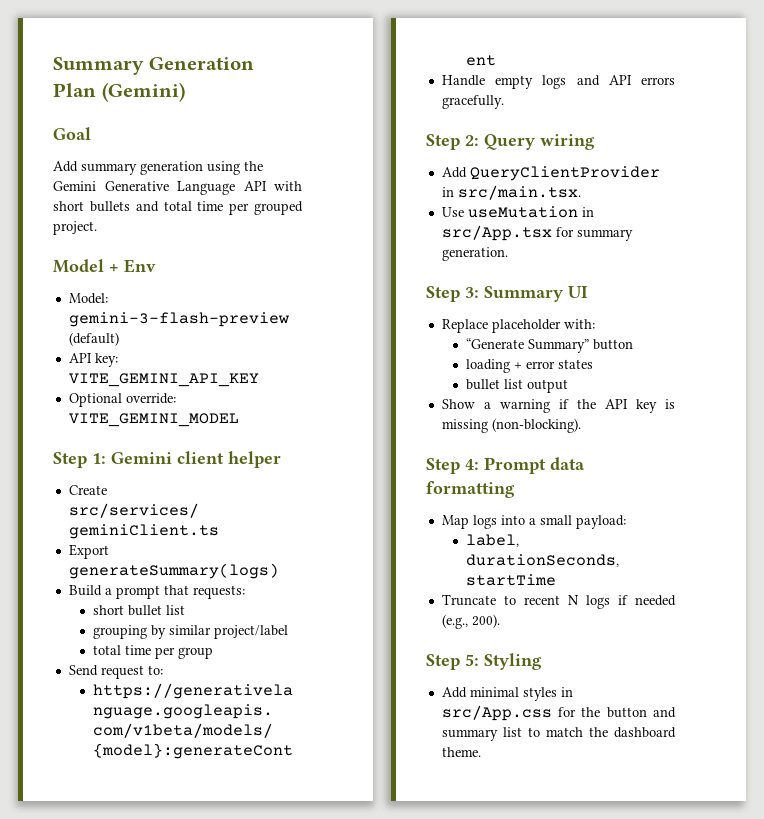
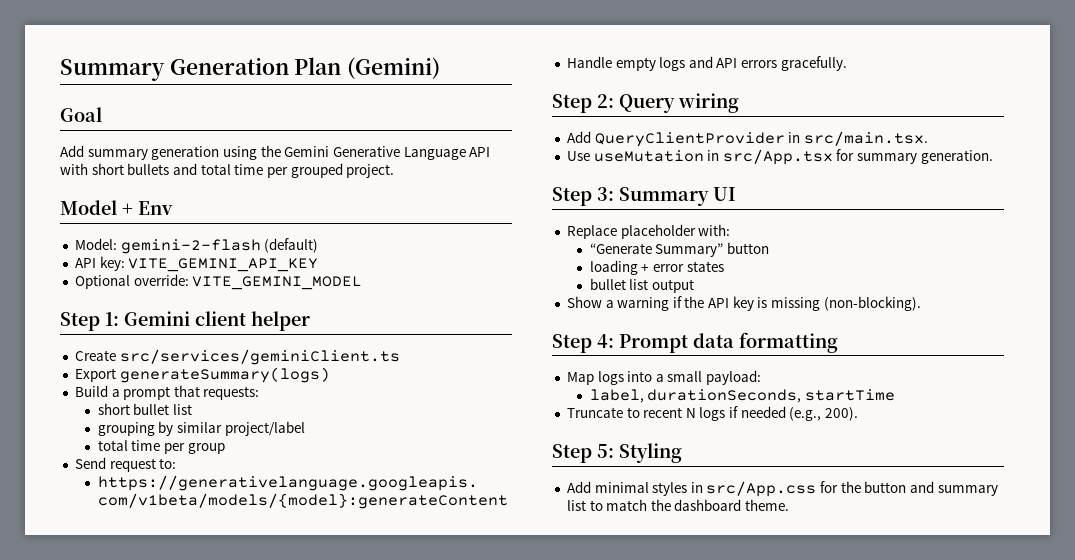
[68,312,289,327] gemini-3-flash-preview -> [120,239,261,254] gemini-2-flash

